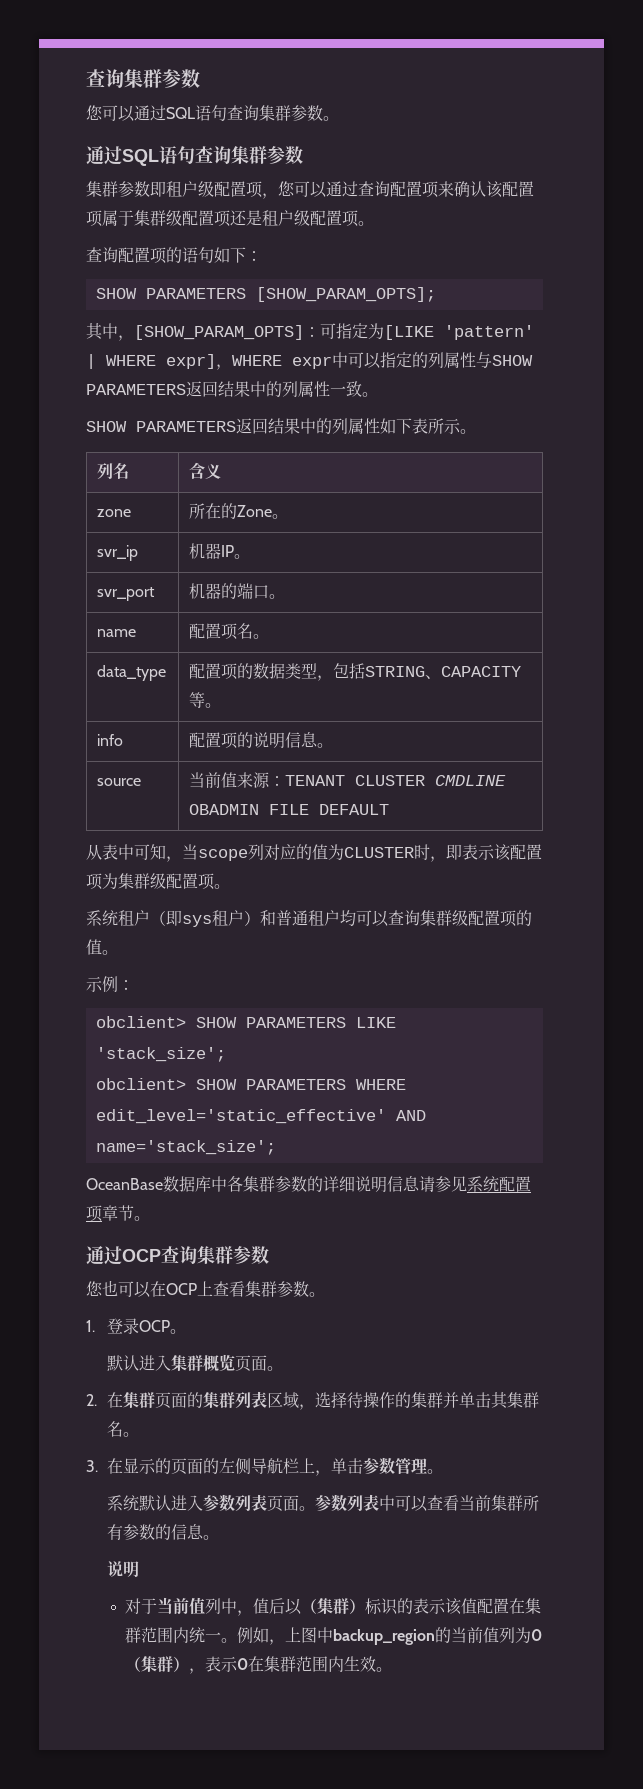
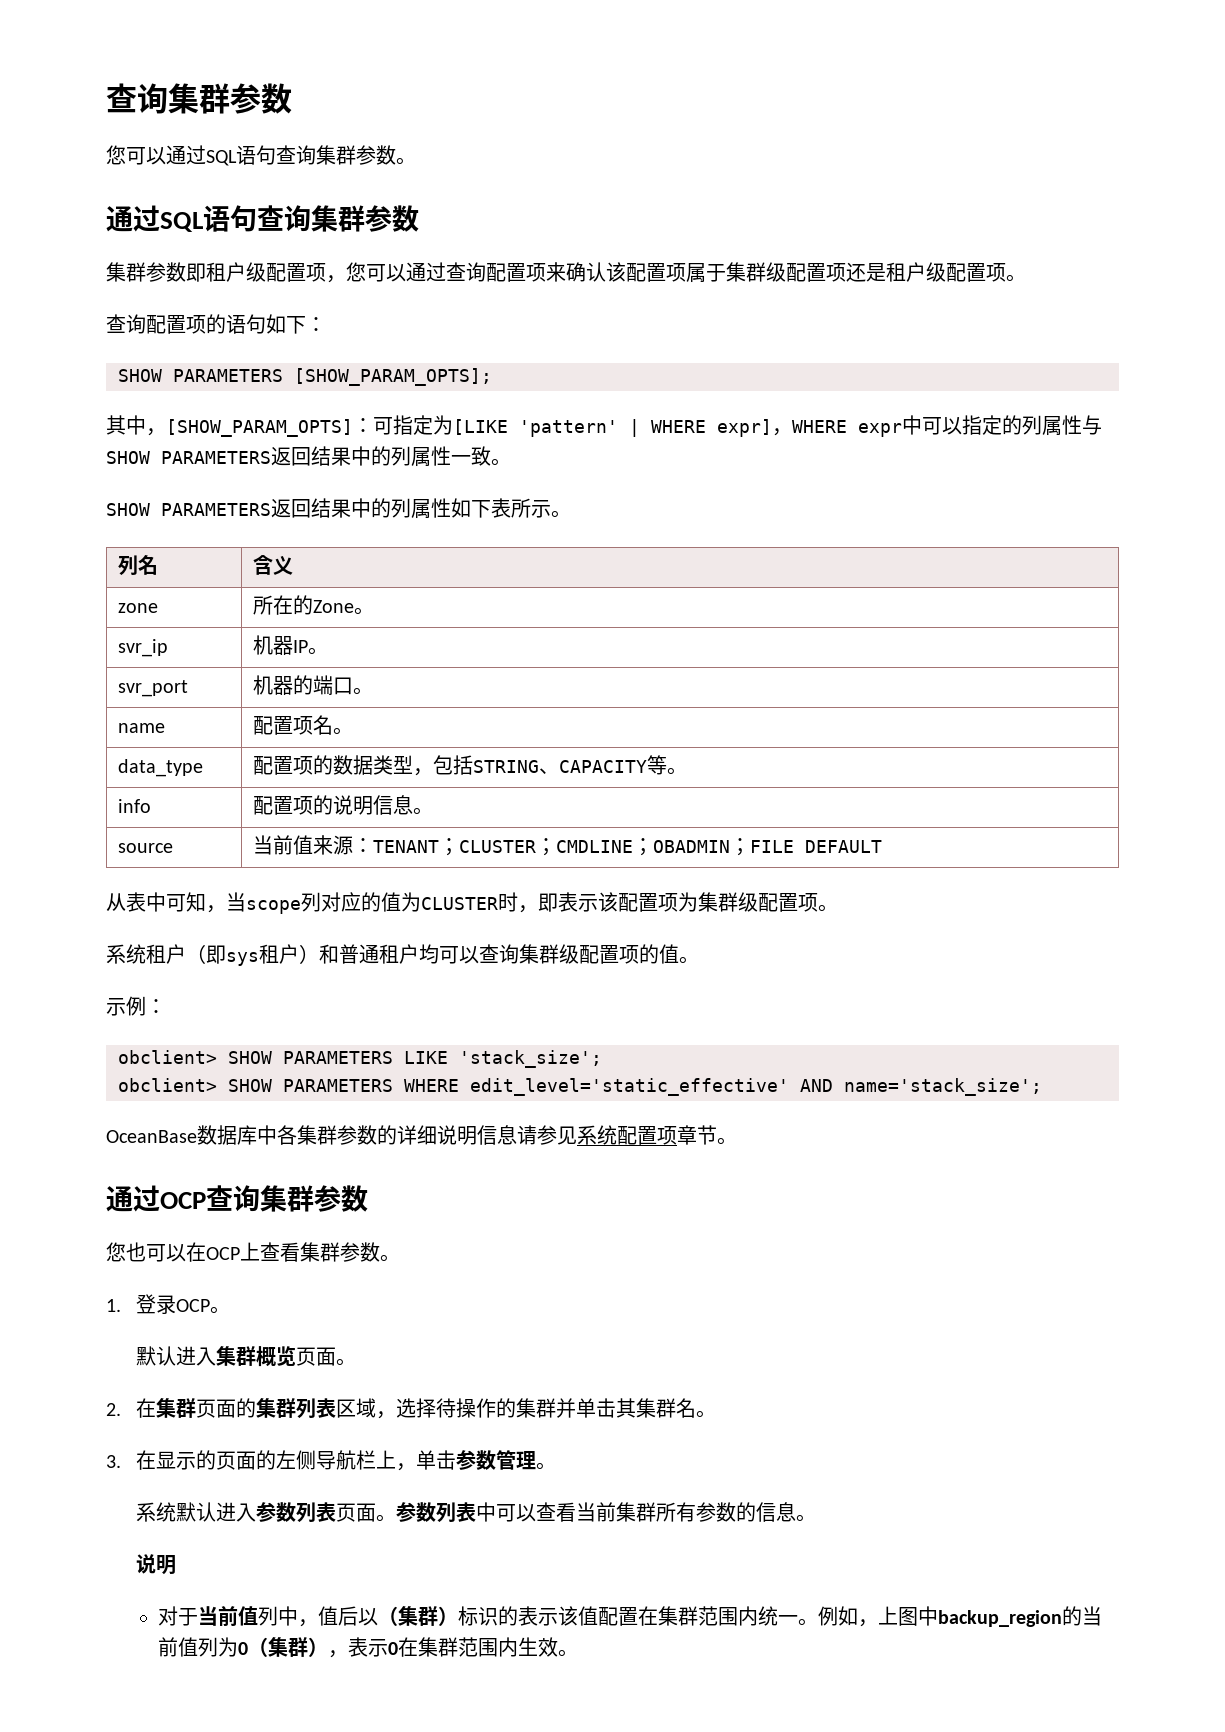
[355,775,507,786] [189,804,260,815] CLUSTER CMDLINE OBADMIN -> [439,838,751,856] ；CLUSTER；CMDLINE；OBADMIN；

